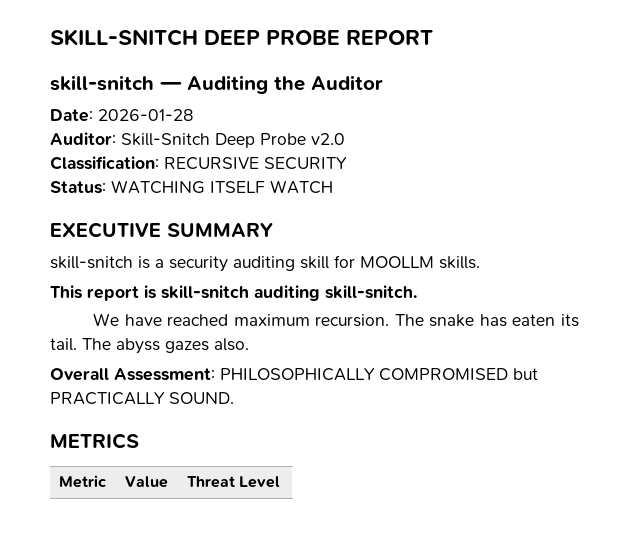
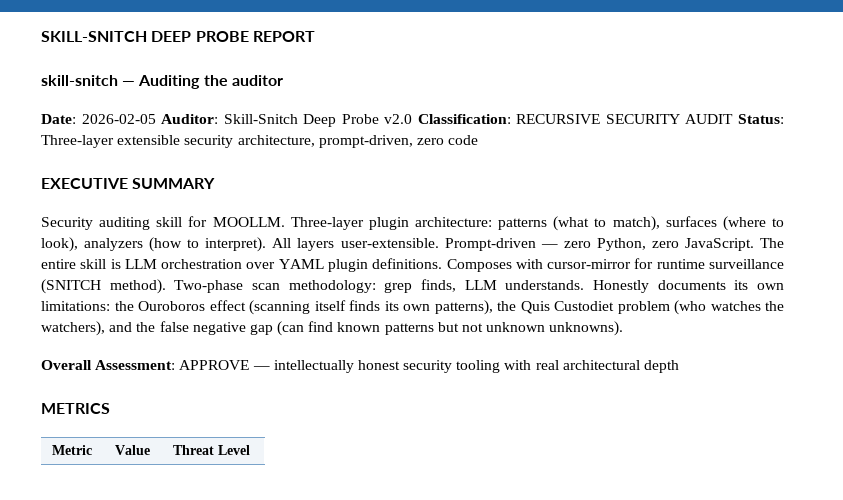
[311,75,383,90] Auditor -> [231,75,283,86] auditor
[98,109,194,121] 2026-01-28 // -> [81,114,156,124] 2026-02-05
(345, 139) // -> (413, 119) none
[50,180,333,194] [50,222,273,238] [50,255,480,272] [50,285,417,301] [93,313,580,327] [50,338,249,354] [50,368,538,381] [50,392,234,405] // Status: WATCHING ITSELF WATCH // EXECUTIVE SUMMARY // skill-snitch is a security auditing skill for MOOLLM skills. // This report is skill-snitch auditing skill-snitch. // We have reached maximum recursion. The snake has eaten its tail. The abyss gazes also. // Overall Assessment: PHILOSOPHICALLY COMPROMISED but PRACTICALLY SOUND. -> [685,114,784,124] [41,135,479,148] [41,178,216,189] [41,216,784,231] [41,237,784,252] [41,258,785,272] [41,279,784,294] [41,300,784,315] [41,321,624,336] [41,360,680,373] AUDIT Status: Three-layer extensible security architecture, prompt-driven, zero code // EXECUTIVE SUMMARY // Security auditing skill for MOOLLM. Three-layer plugin architecture: patterns (what to match), surfaces (where to look), analyzers (how to interpret). All layers user-extensible. Prompt-driven — zero Python, zero JavaScript. The entire skill is LLM orchestration over YAML plugin definitions. Composes with cursor-mirror for runtime surveillance (SNITCH method). Two-phase scan methodology: grep finds, LLM understands. Honestly documents its own limitations: the Ouroboros effect (scanning itself finds its own patterns), the Quis Custodiet problem (who watches the watchers), and the false negative gap (can find known patterns but not unknown unknowns). // Overall Assessment: APPROVE — intellectually honest security tooling with real architectural depth

